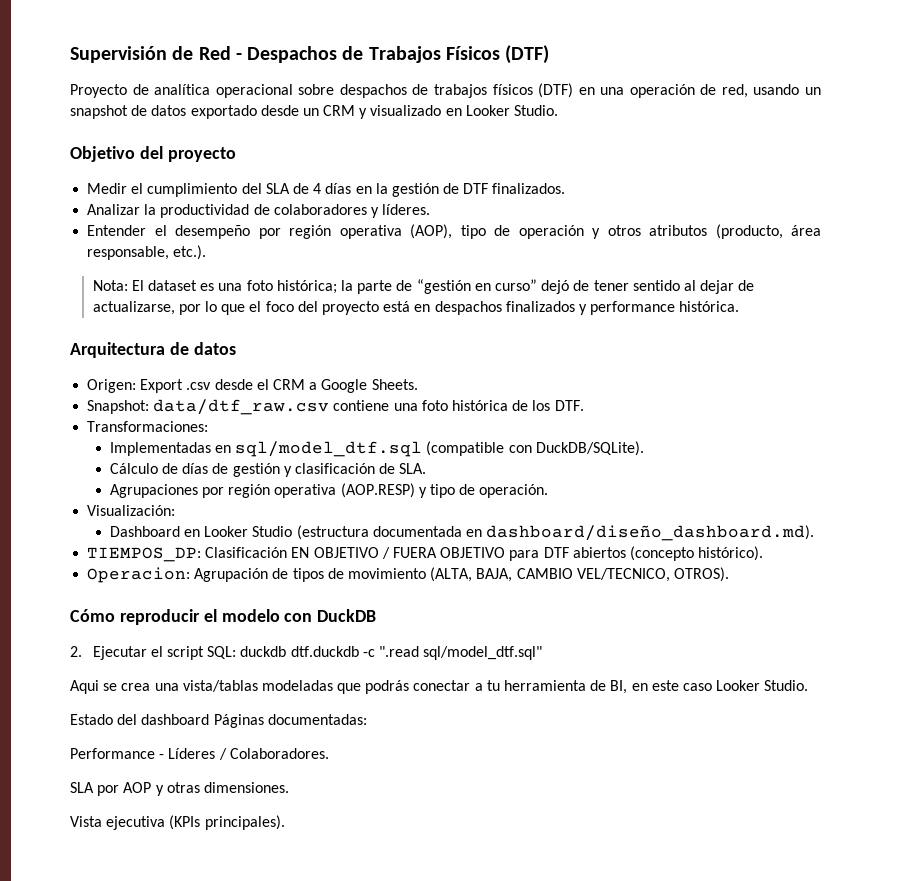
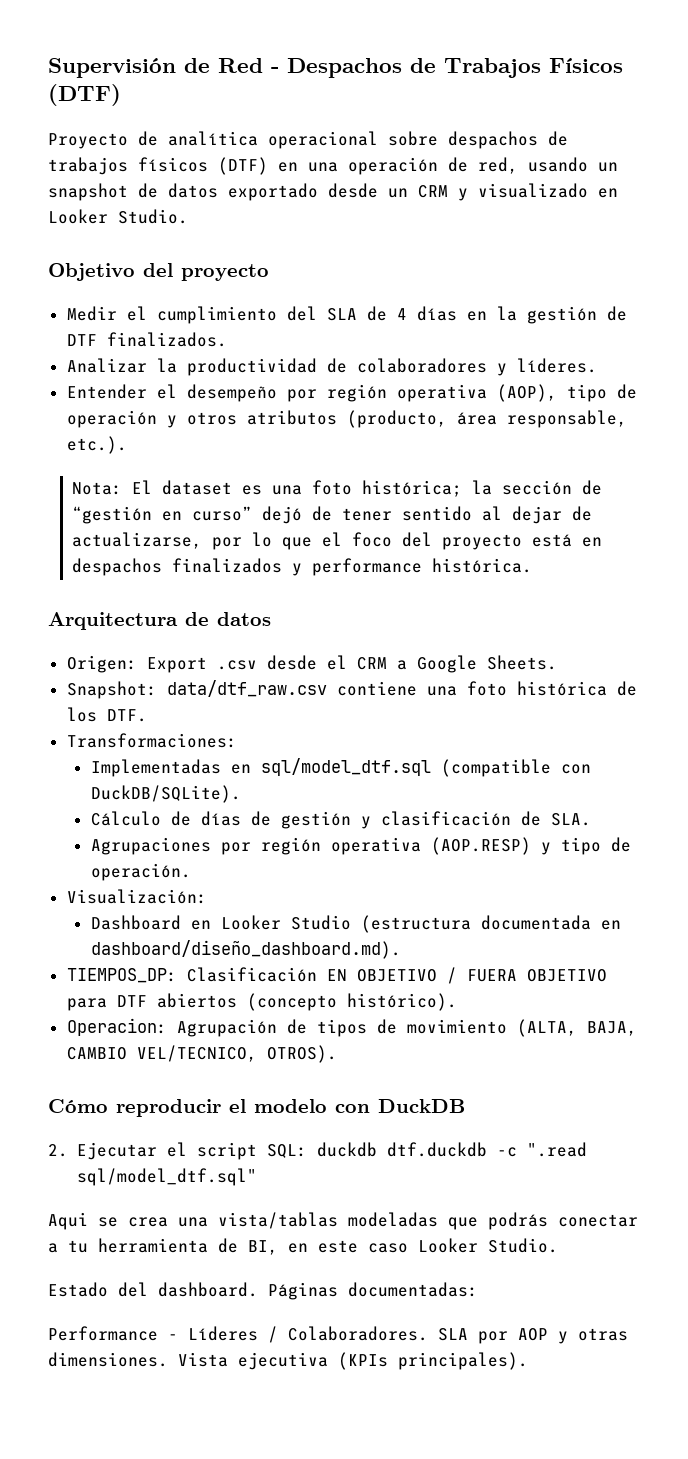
[357,280,393,294] parte -> [502,480,573,495] sección
[141,714,210,725] dashboard -> [158,1282,258,1297] dashboard.
(329, 753) // -> (428, 1333) none
(289, 787) // -> (168, 1359) none

